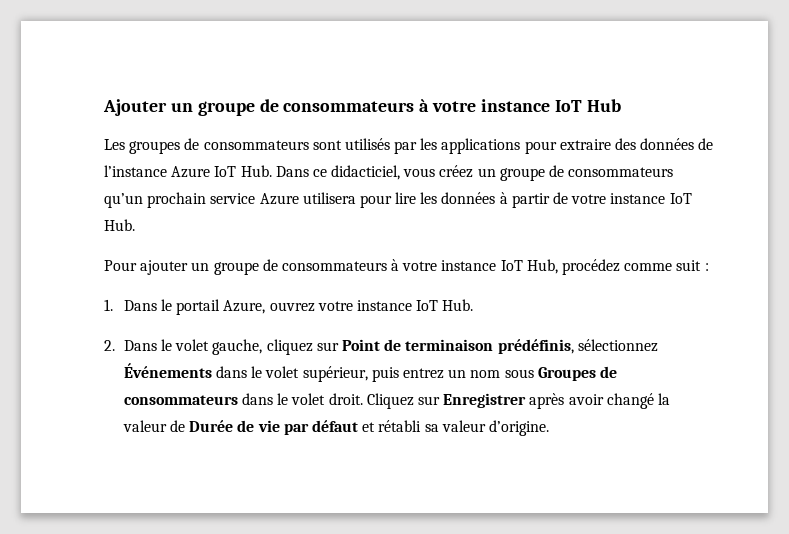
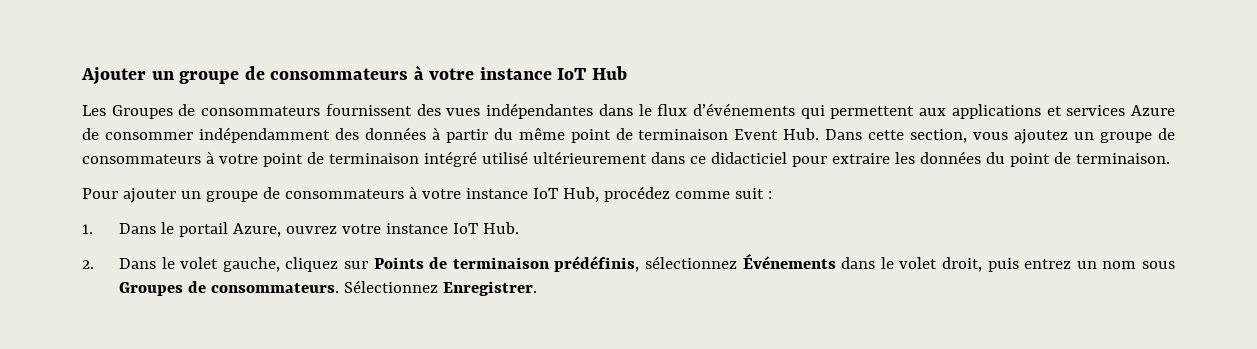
[129,138,714,154] [104,165,674,181] [104,192,692,208] [104,219,135,231] groupes de consommateurs sont utilisés par les applications pour extraire des données de l’instance Azure IoT Hub. Dans ce didacticiel, vous créez un groupe de consommateurs qu’un prochain service Azure utilisera pour lire les données à partir de votre instance IoT Hub. -> [111,103,1175,119] [82,127,1176,144] [82,151,1170,167] Groupes de consommateurs fournissent des vues indépendantes dans le flux d’événements qui permettent aux applications et services Azure de consommer indépendamment des données à partir du même point de terminaison Event Hub. Dans cette section, vous ajoutez un groupe de consommateurs à votre point de terminaison intégré utilisé ultérieurement dans ce didacticiel pour extraire les données du point de terminaison.
[342,339,381,351] Point -> [373,257,424,269] Points
[302,366,368,382] supérieur, -> [941,257,982,272] droit,
[123,393,670,409] [122,420,549,436] consommateurs dans le volet droit. Cliquez sur Enregistrer après avoir changé la valeur de Durée de vie par défaut et rétabli sa valeur d’origine. -> [210,280,537,296] consommateurs. Sélectionnez Enregistrer.

